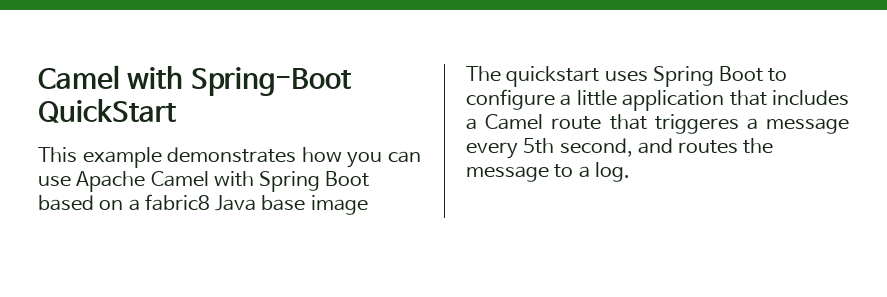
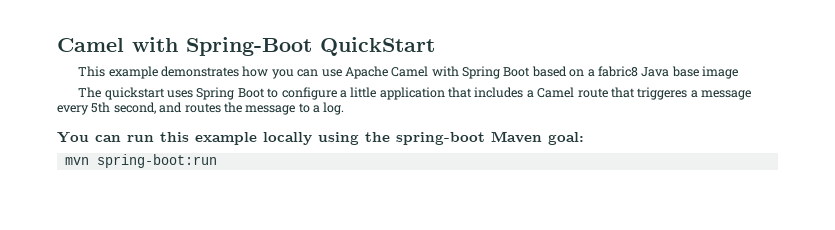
(630, 172) none -> [57,131,584,145] [64,154,217,168] // You can run this example locally using the spring-boot Maven goal: // mvn spring-boot:run

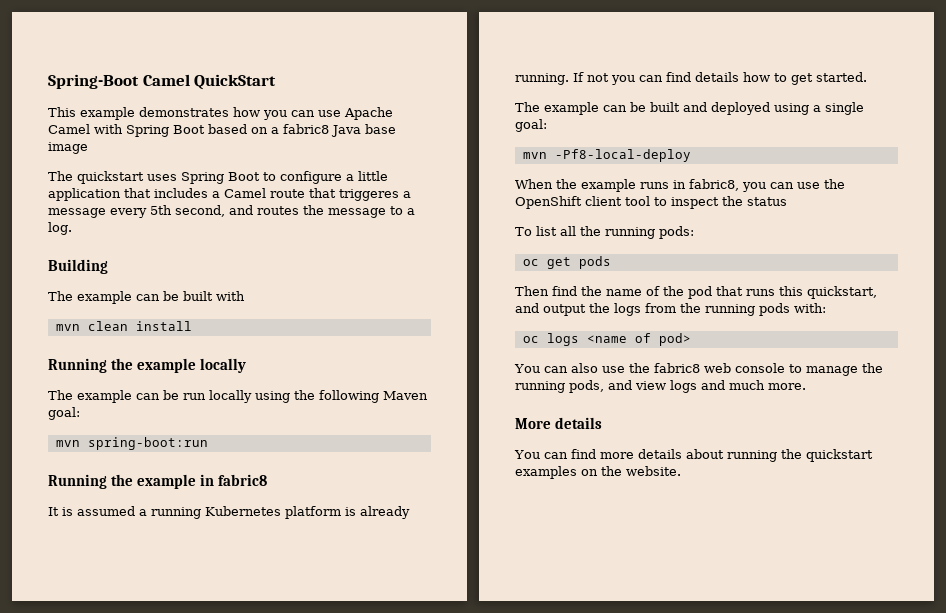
[57,37,312,56] Camel with Spring-Boot -> [48,74,190,89] Spring-Boot Camel
[57,132,257,145] You can run this example -> [48,259,108,274] [48,291,245,304] [55,321,192,331] [48,358,246,373] [48,390,206,403] Building // The example can be built with // mvn clean install // Running the example locally // The example can be run
[396,132,485,145] spring-boot -> [319,390,379,403] following
(217, 161) none -> [48,474,267,489] [48,506,410,519] [515,72,867,85] [515,102,864,115] [515,119,547,132] [522,149,691,162] [515,179,845,192] [515,196,787,209] [515,226,694,239] [522,256,611,269] [515,286,877,299] [515,303,826,316] [522,333,691,346] [514,363,883,376] [515,380,806,393] [515,417,602,429] [514,449,873,462] [515,466,681,479] // Running the example in fabric8 // It is assumed a running Kubernetes platform is already running. If not you can find details how to get started. // The example can be built and deployed using a single goal: // mvn -Pf8-local-deploy // When the example runs in fabric8, you can use the OpenShift client tool to inspect the status // To list all the running pods: // oc get pods // Then find the name of the pod that runs this quickstart, and output the logs from the running pods with: // oc logs <name of pod> // You can also use the fabric8 web console to manage the running pods, and view logs and much more. // More details // You can find more details about running the quickstart examples on the website.

